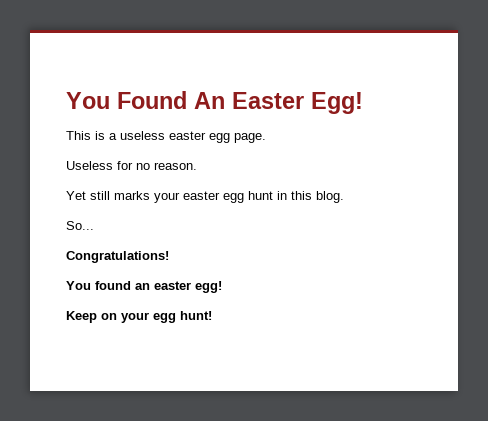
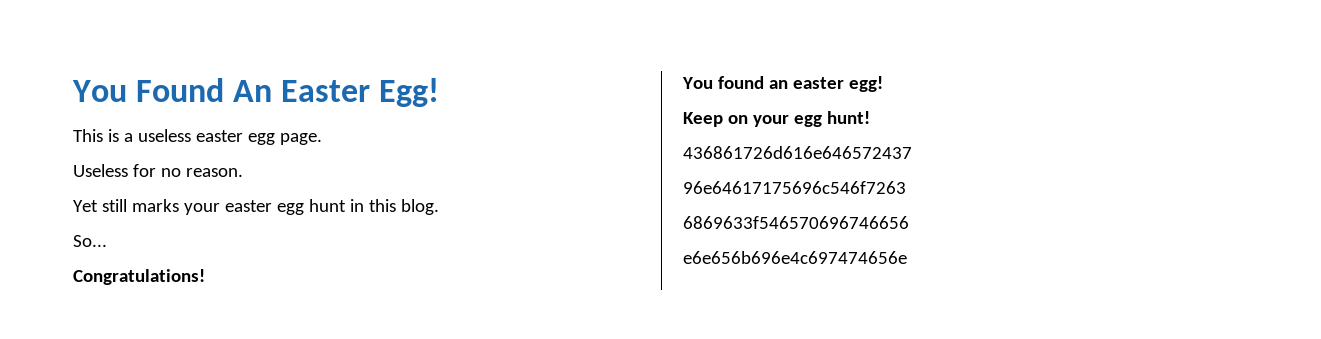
(212, 315) none -> [683,146,912,159] [683,181,906,194] [683,216,909,229] [683,251,907,264] // 436861726d616e646572437 // 96e64617175696c546f7263 // 6869633f546570696746656 // e6e656b696e4c697474656e

